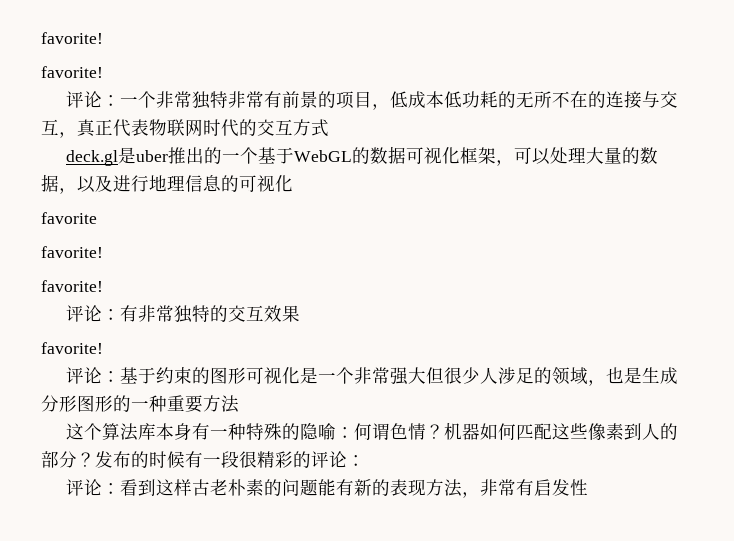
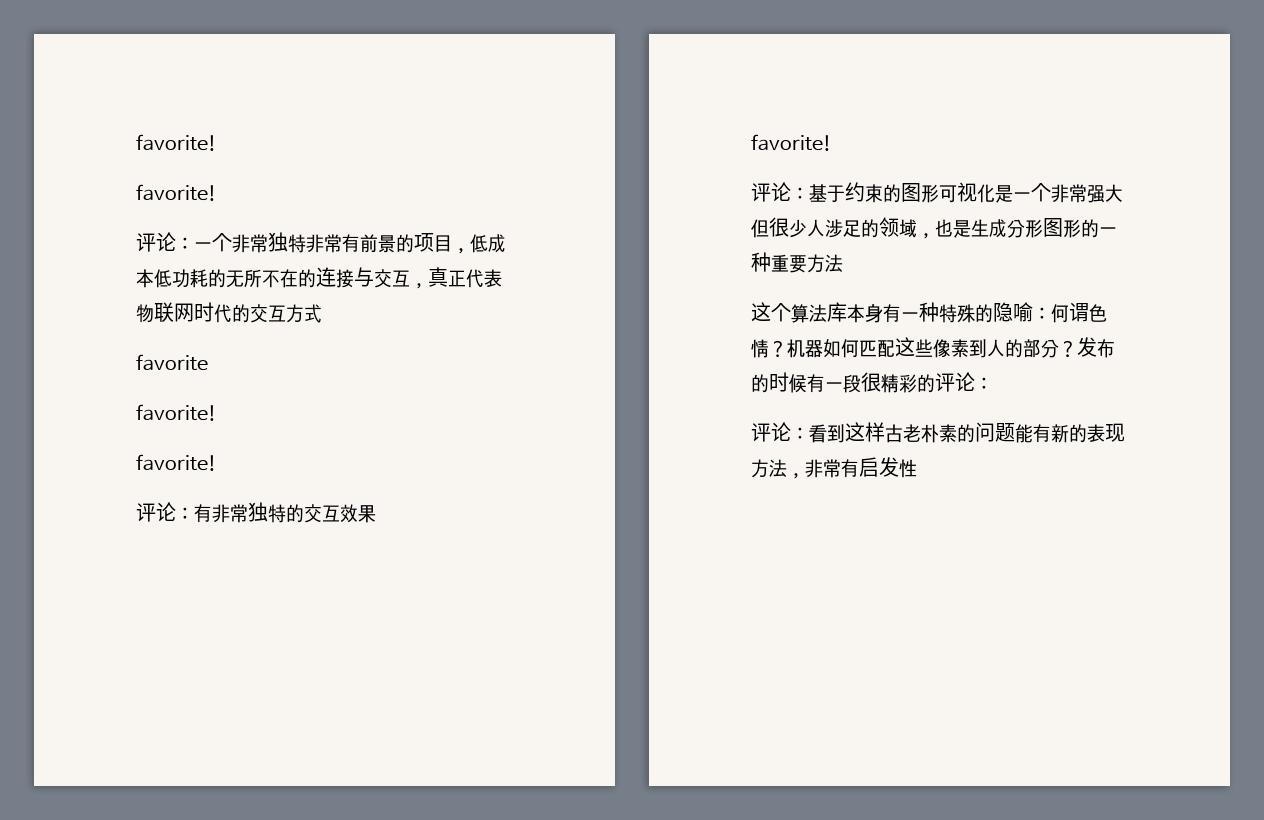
[65,146,658,166] [41,174,293,194] // deck.gl是uber推出的一个基于WebGL的数据可视化框架，可以处理大量的数据，以及进行地理信息的可视化 -> (322, 313) none

